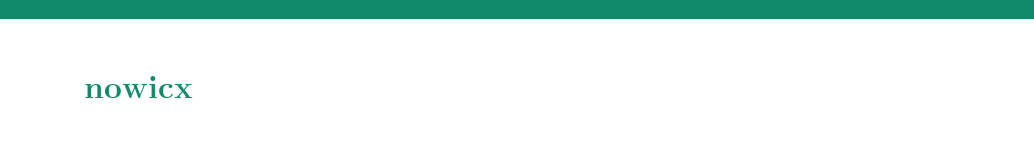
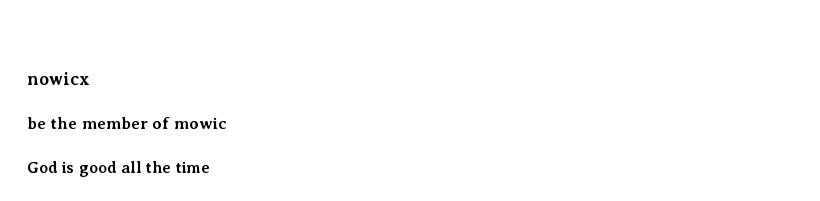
(193, 87) none -> [27,117,227,129] [27,161,210,177] // be the member of mowic // God is good all the time

